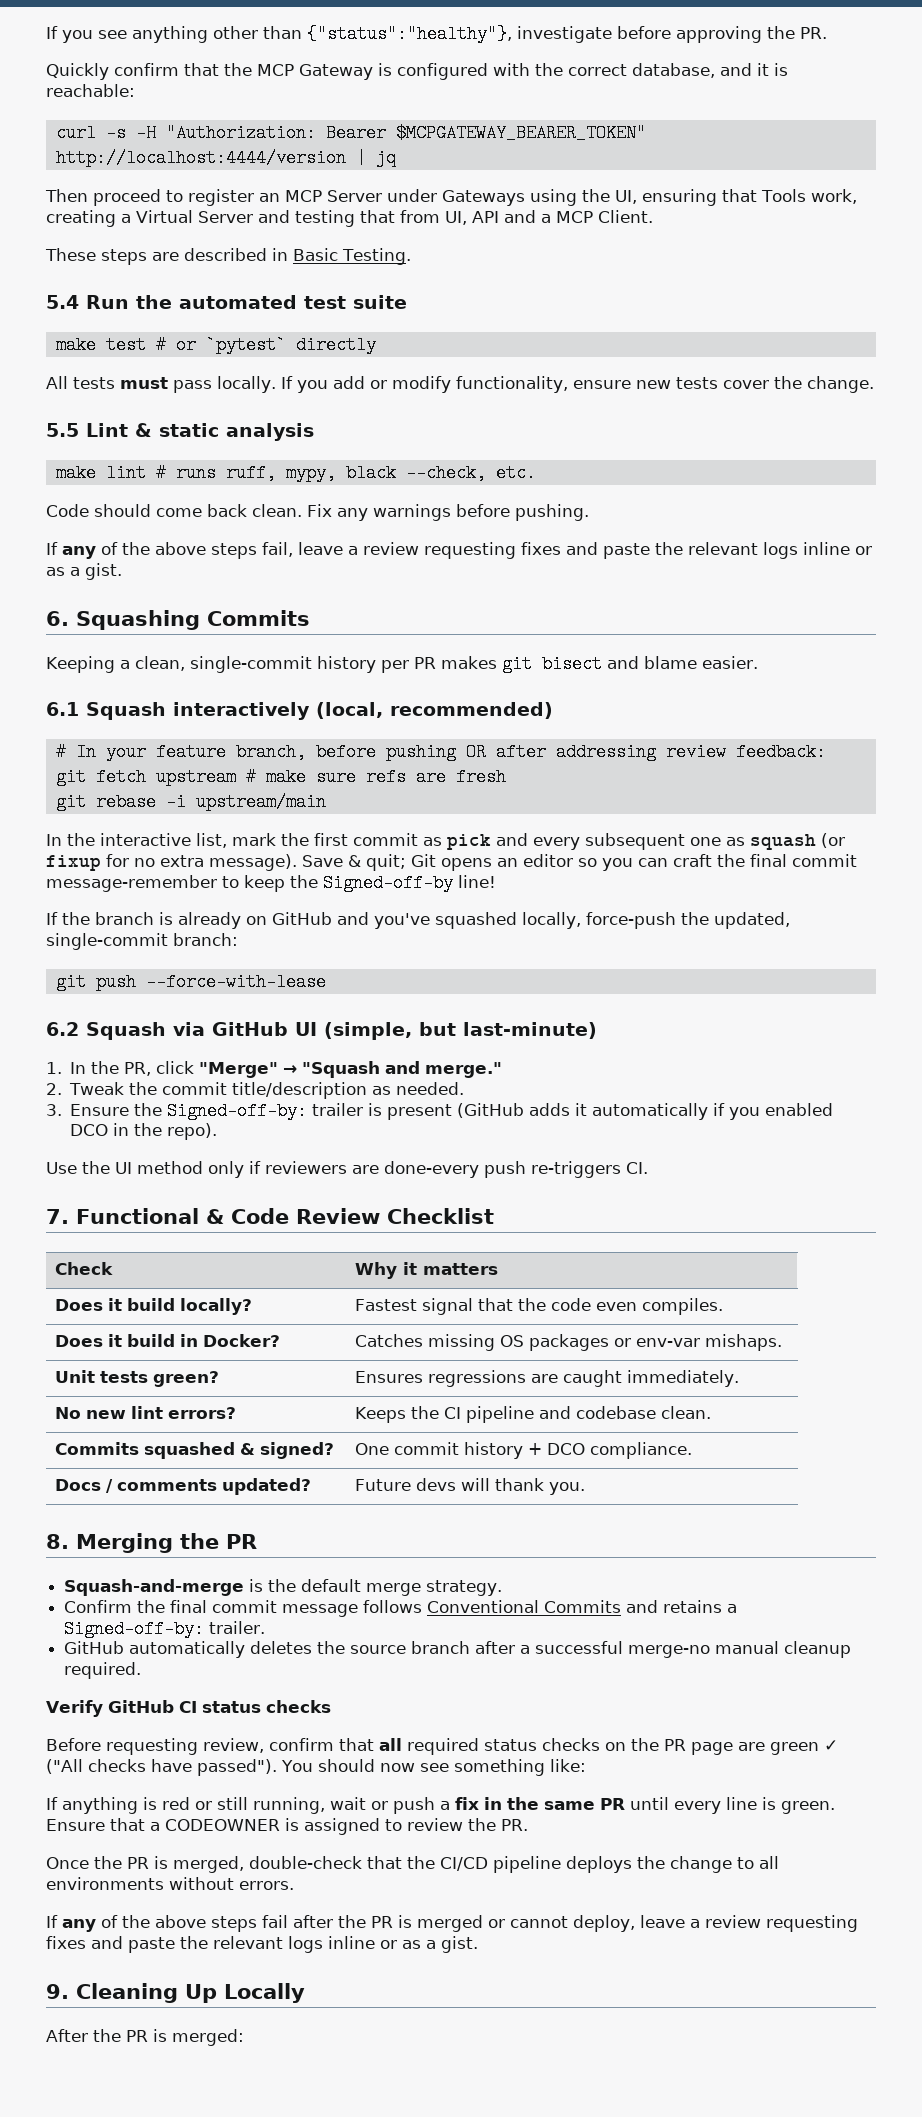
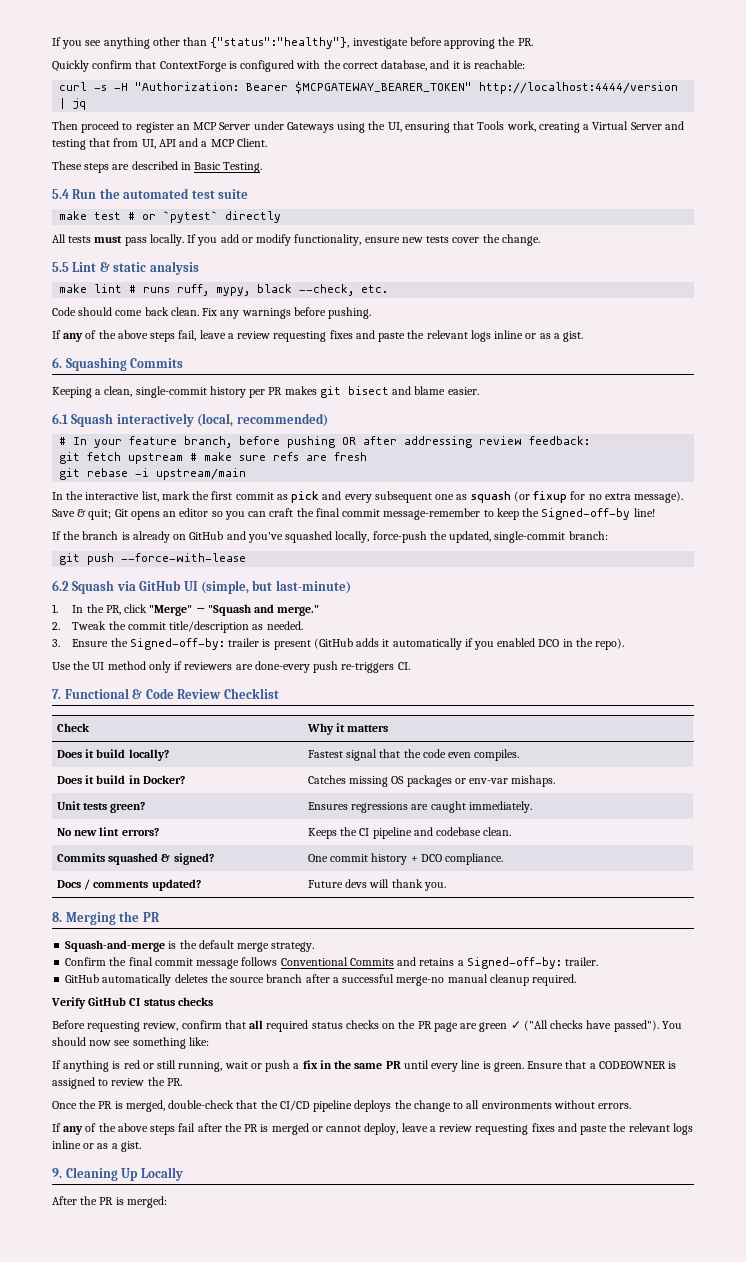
[224,63,373,80] the MCP Gateway -> [159,61,227,72] ContextForge

